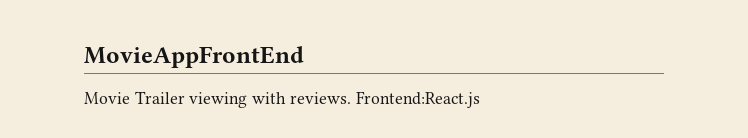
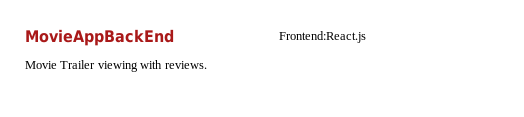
[84,46,304,68] MovieAppFrontEnd -> [25,29,174,46] MovieAppBackEnd

